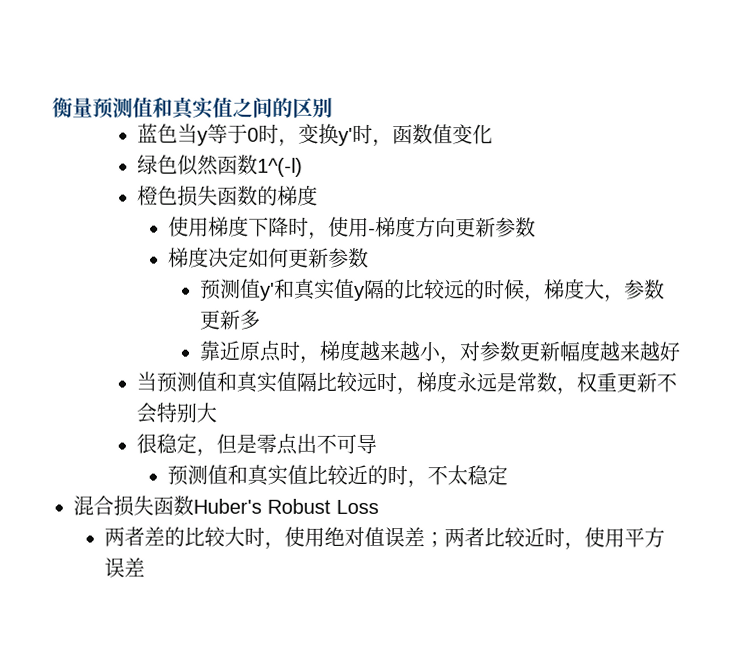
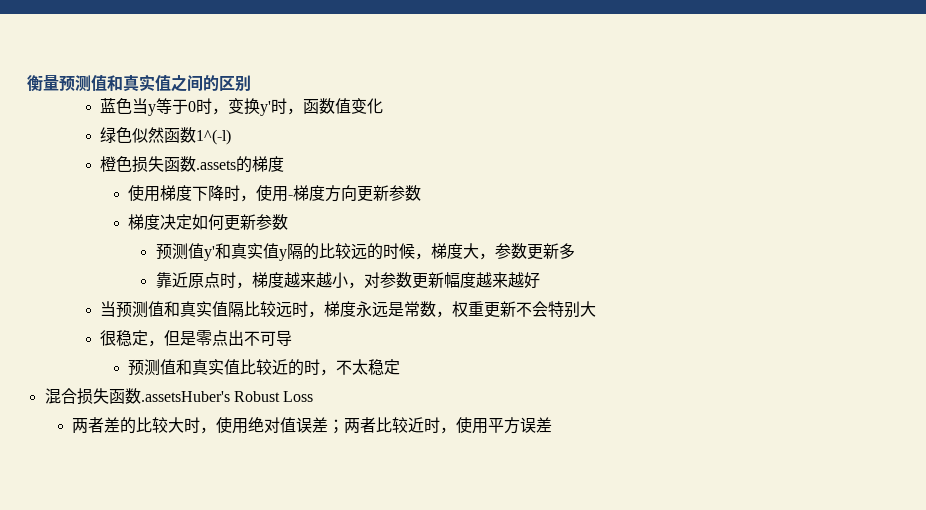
(258, 195) none -> [196,160,237,170] .assets
[193,498,262,514] Huber's -> [140,391,230,402] .assetsHuber's

